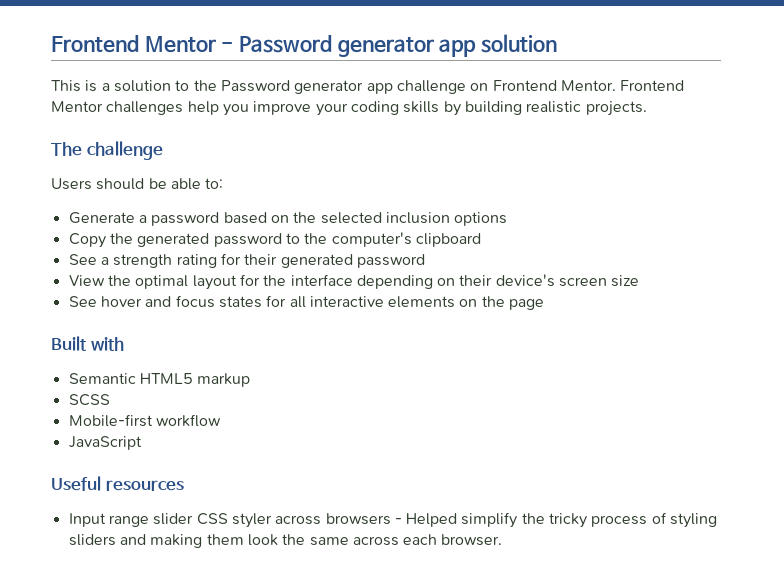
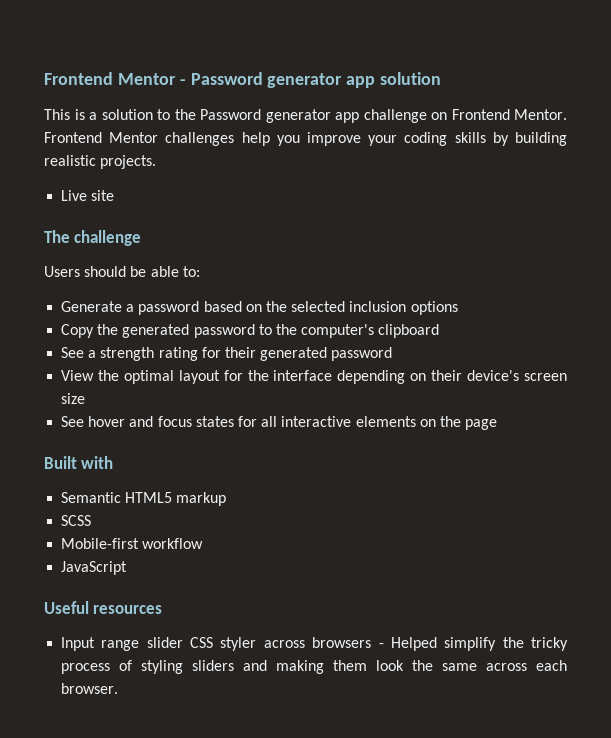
(647, 108) none -> [61,190,115,201] // Live site

